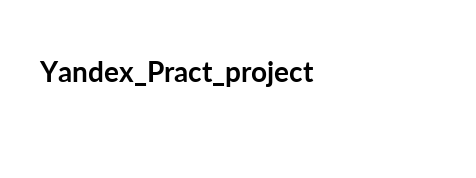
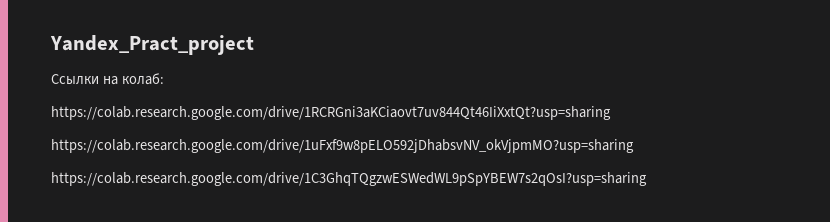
(314, 74) none -> [51,73,164,85] [51,106,611,120] [51,139,634,153] [51,172,647,186] // Ссылки на колаб: // https://colab.research.google.com/drive/1RCRGni3aKCiaovt7uv844Qt46IiXxtQt?usp=sharing // https://colab.research.google.com/drive/1uFxf9w8pELO592jDhabsvNV_okVjpmMO?usp=sharing // https://colab.research.google.com/drive/1C3GhqTQgzwESWedWL9pSpYBEW7s2qOsI?usp=sharing

